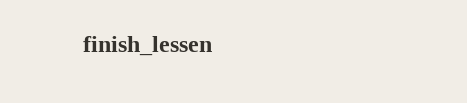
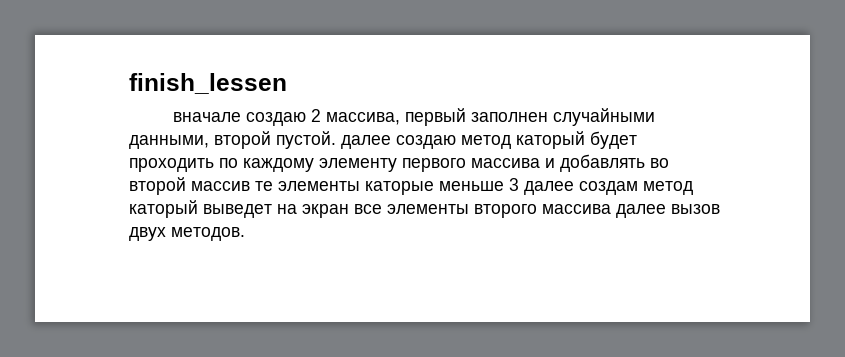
(212, 46) none -> [173,108,656,126] [129,131,637,149] [129,154,669,172] [129,177,693,195] [129,200,720,218] [129,227,245,241] // вначале создаю 2 массива, первый заполнен случайными данными, второй пустой. далее создаю метод каторый будет проходить по каждому элементу первого массива и добавлять во второй массив те элементы каторые меньше 3 далее создам метод каторый выведет на экран все элементы второго массива далее вызов двух методов.

